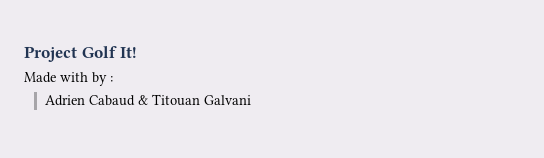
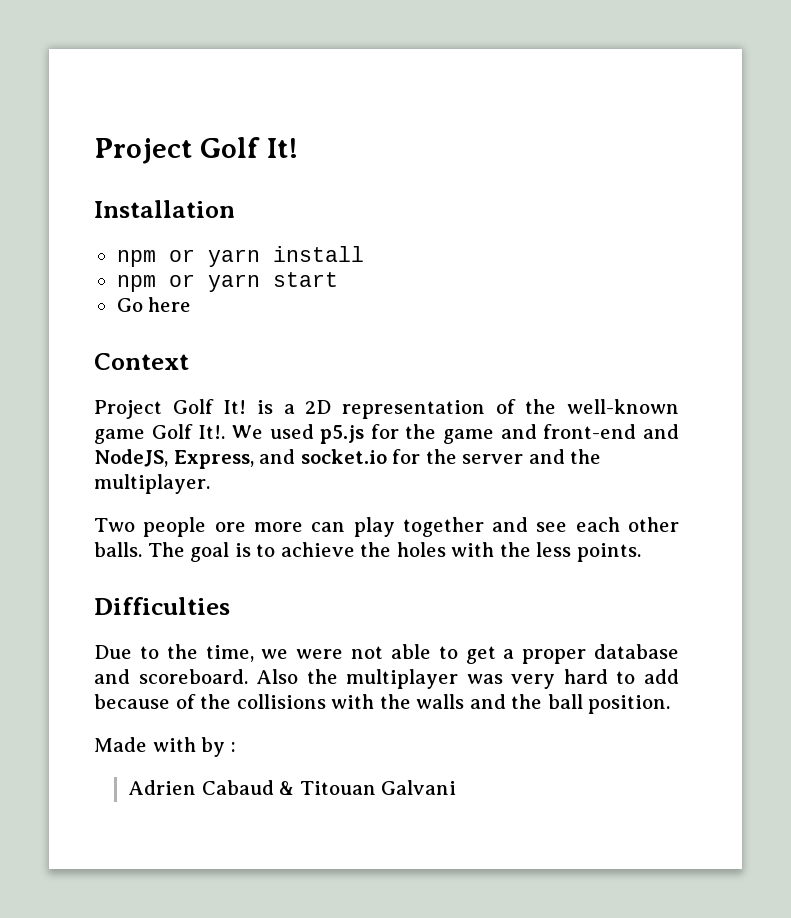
[24,46,138,62] Project Golf It! -> [94,137,298,164] [94,200,235,218] [116,246,364,267] [116,272,338,292] [116,297,192,312] [94,353,189,370] [94,399,680,419] [94,424,679,444] [94,449,602,469] [94,474,210,494] [94,517,679,537] [94,542,641,562] [94,597,230,615] [94,644,679,664] [94,669,679,689] [94,694,671,714] Project Golf It! // Installation // npm or yarn install // npm or yarn start // Go here // Context // Project Golf It! is a 2D representation of the well-known game Golf It!. We used p5.js for the game and front-end and NodeJS, Express, and socket.io for the server and the multiplayer. // Two people ore more can play together and see each other balls. The goal is to achieve the holes with the less points. // Difficulties // Due to the time, we were not able to get a proper database and scoreboard. Also the multiplayer was very hard to add because of the collisions with the walls and the ball position.

